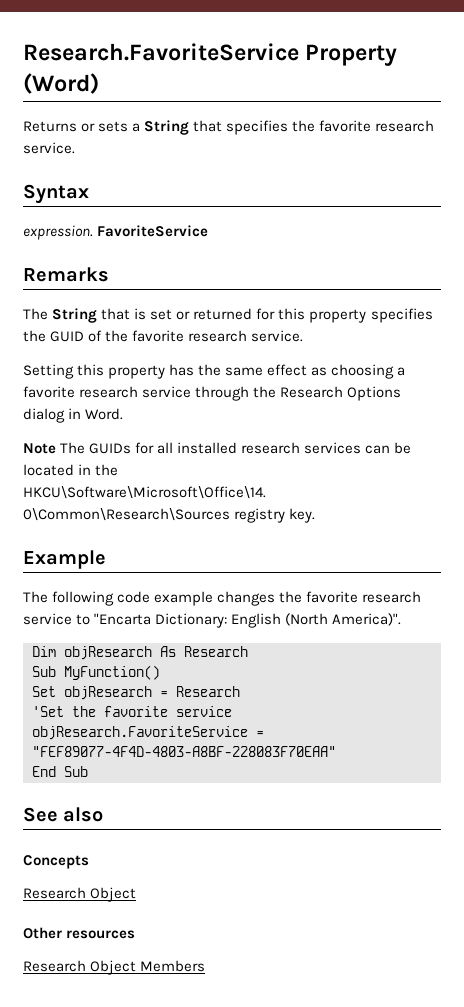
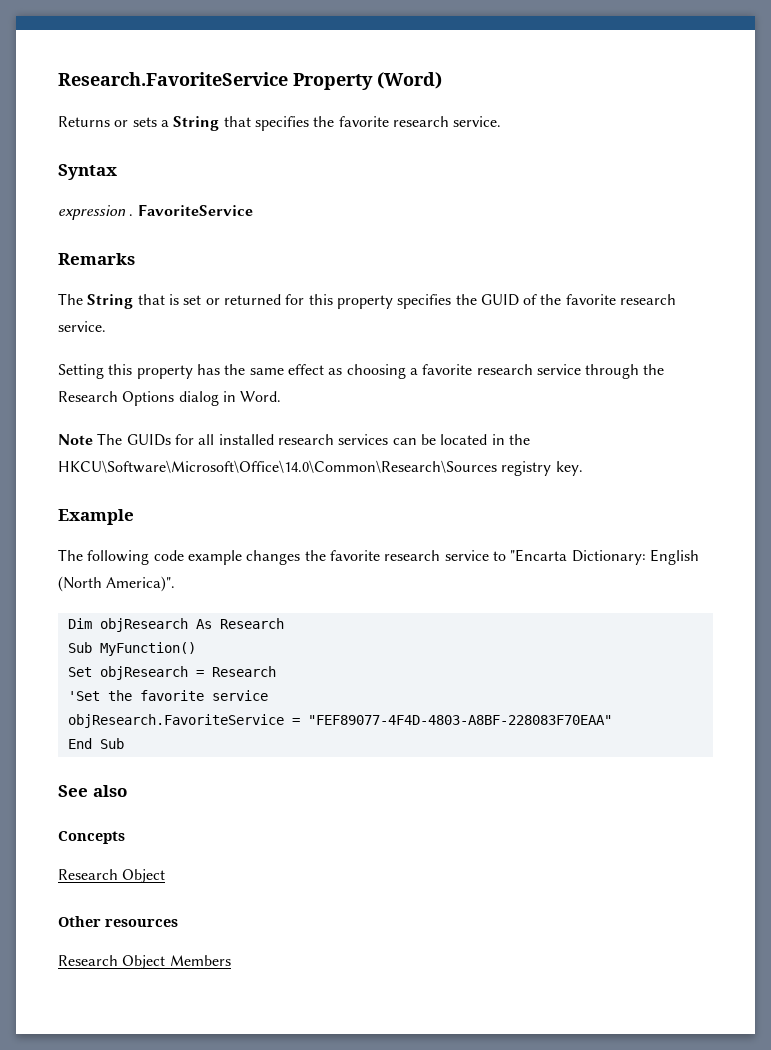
[23,225,93,240] expression. -> [58,205,134,220] expression .

